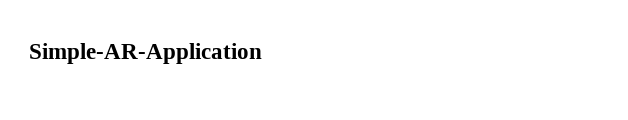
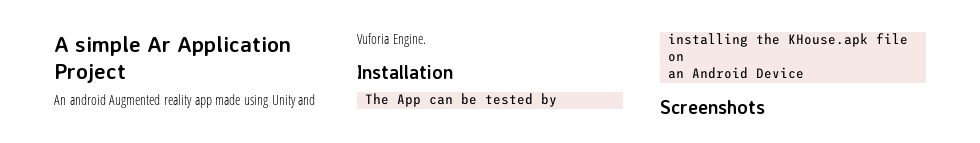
[29,43,262,64] Simple-AR-Application -> [54,36,291,56] [54,64,126,83] [54,94,316,108] [357,33,426,47] [357,65,453,79] [365,93,558,107] [668,33,909,47] [668,54,685,62] [668,67,805,79] [660,100,765,114] A simple Ar Application Project // An android Augmented reality app made using Unity and Vuforia Engine. // Installation // The App can be tested by installing the KHouse.apk file on // an Android Device // Screenshots

